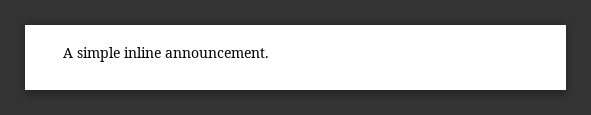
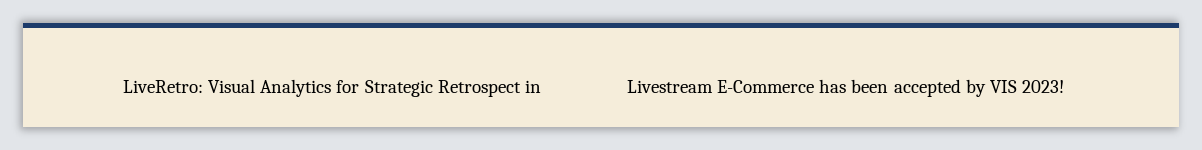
[63,47,269,62] A simple inline announcement. -> [123,79,1064,97] LiveRetro: Visual Analytics for Strategic Retrospect in Livestream E-Commerce has been accepted by VIS 2023!

